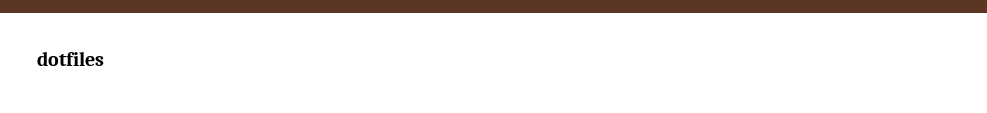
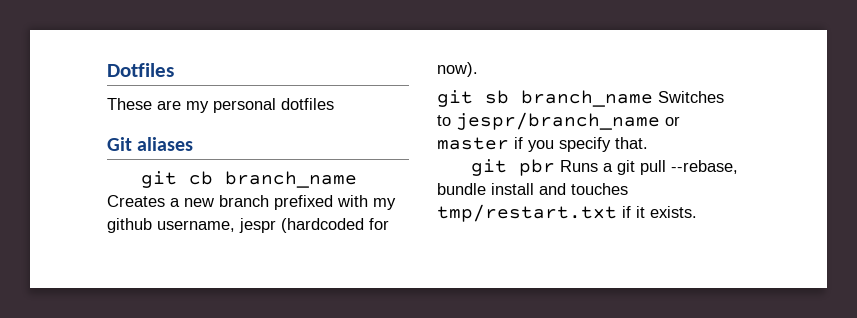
[37,51,104,66] dotfiles -> [107,63,174,77] [107,98,334,113] [107,137,194,151] [141,171,358,188] [107,195,396,210] [107,218,389,233] [437,62,478,77] [437,90,724,107] [437,112,680,130] [437,137,648,152] [471,159,739,176] [437,183,628,195] [437,204,697,222] Dotfiles // These are my personal dotfiles // Git aliases // git cb branch_name Creates a new branch prefixed with my github username, jespr (hardcoded for now). // git sb branch_name Switches to jespr/branch_name or master if you specify that. // git pbr Runs a git pull --rebase, bundle install and touches tmp/restart.txt if it exists.

